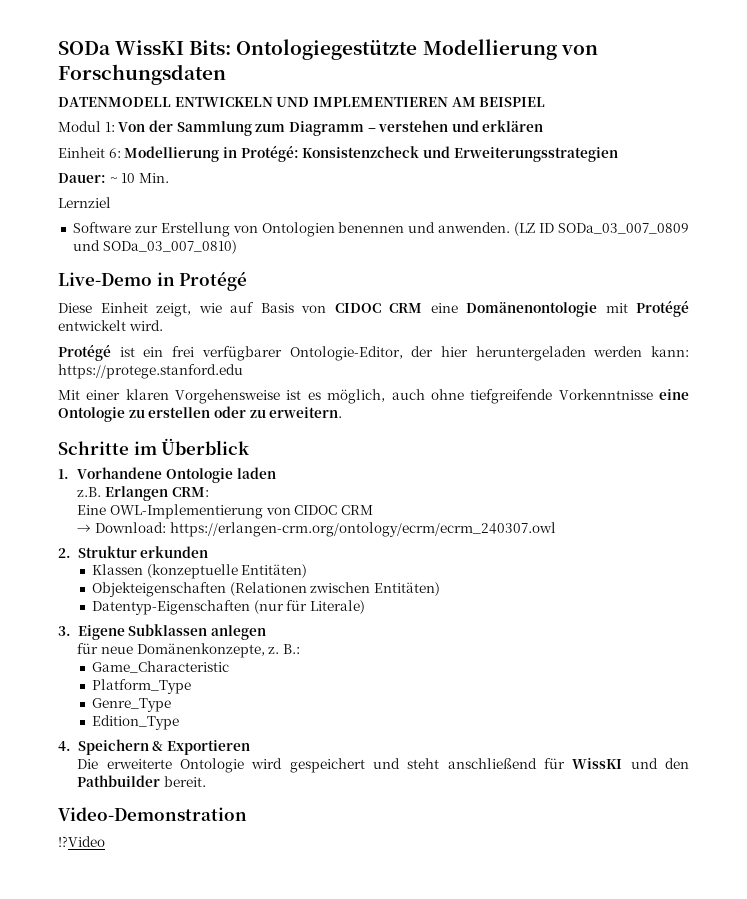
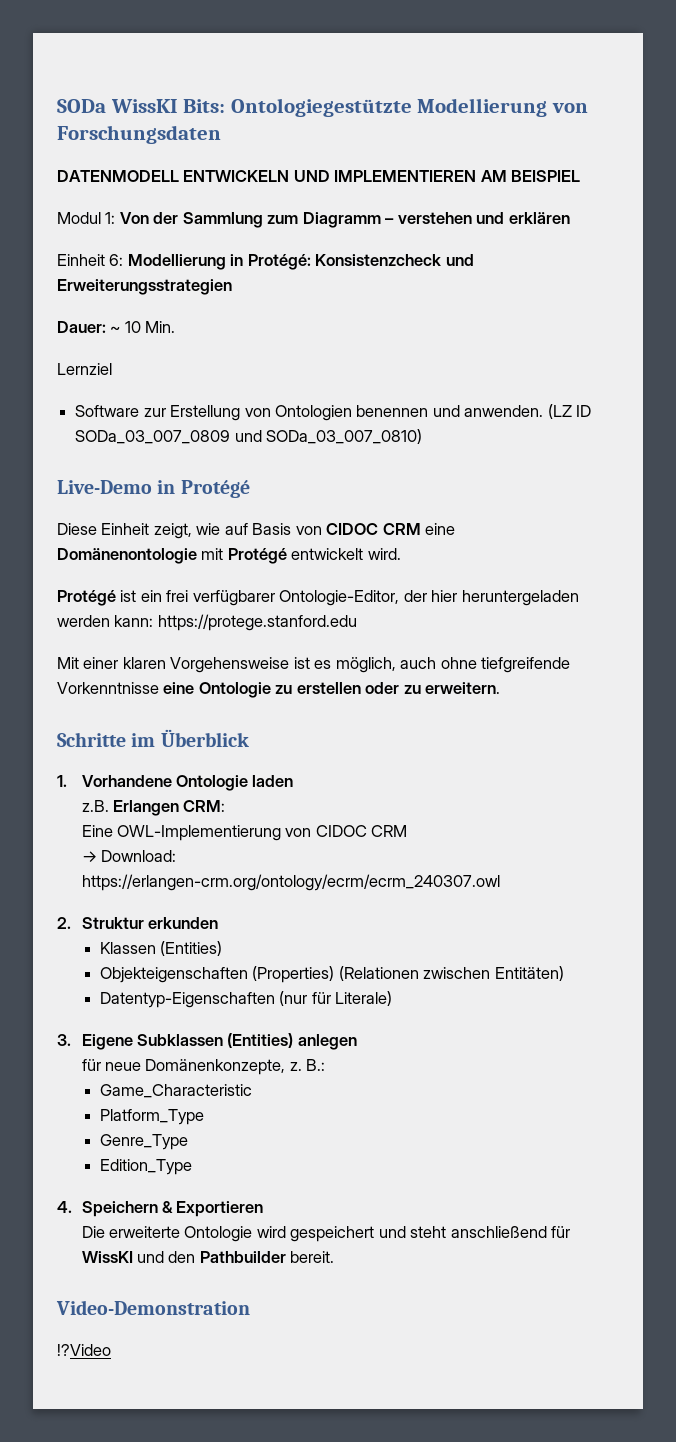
[146,564,308,579] (konzeptuelle Entitäten) -> [160,941,223,956] (Entities)
(227, 589) none -> [252,966,335,983] (Properties)
(208, 630) none -> [227,1033,294,1048] (Entities)

